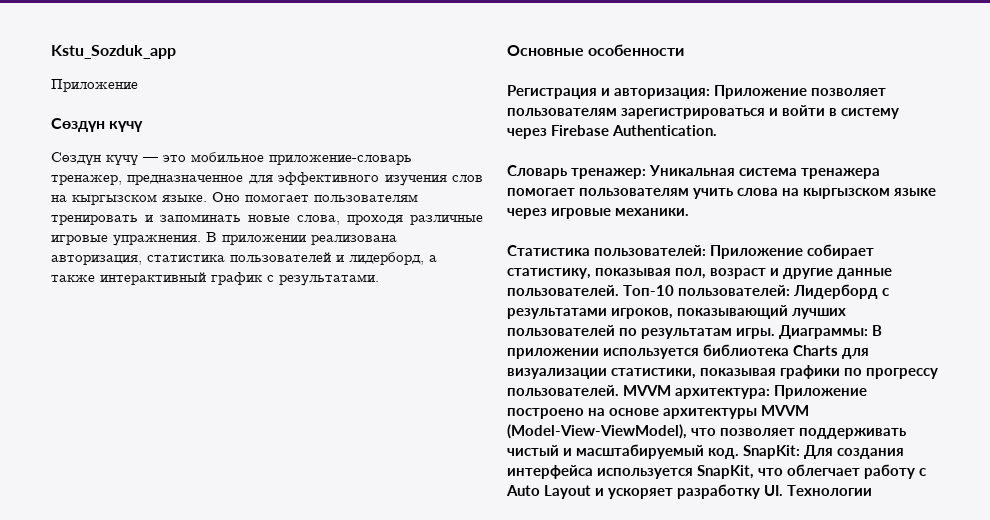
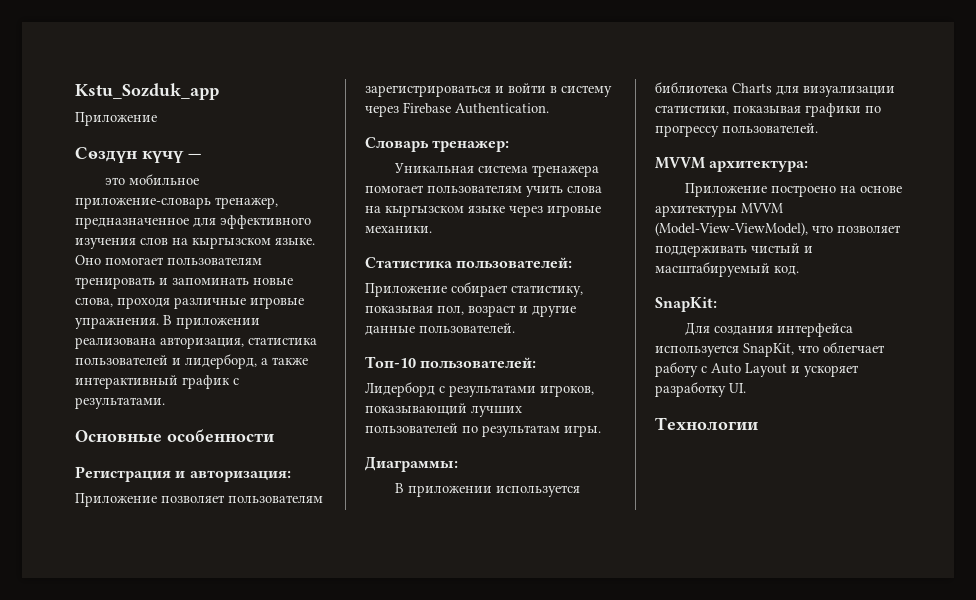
[51,152,158,165] // Сөздүн күчү — -> [188,153,201,159] — //
(710, 93) none -> (291, 476) //
(646, 173) none -> (510, 146) //
(706, 250) none -> (573, 262) //
(619, 290) none -> (515, 328) //
(790, 290) none -> (537, 362) //
(775, 333) none -> (601, 431) //
(868, 332) none -> (458, 464) //
(619, 390) none -> (818, 128) //
(770, 393) none -> (809, 166) //
(739, 453) none -> (799, 270) //
(800, 452) none -> (717, 304) //
(783, 490) none -> (746, 388) //

